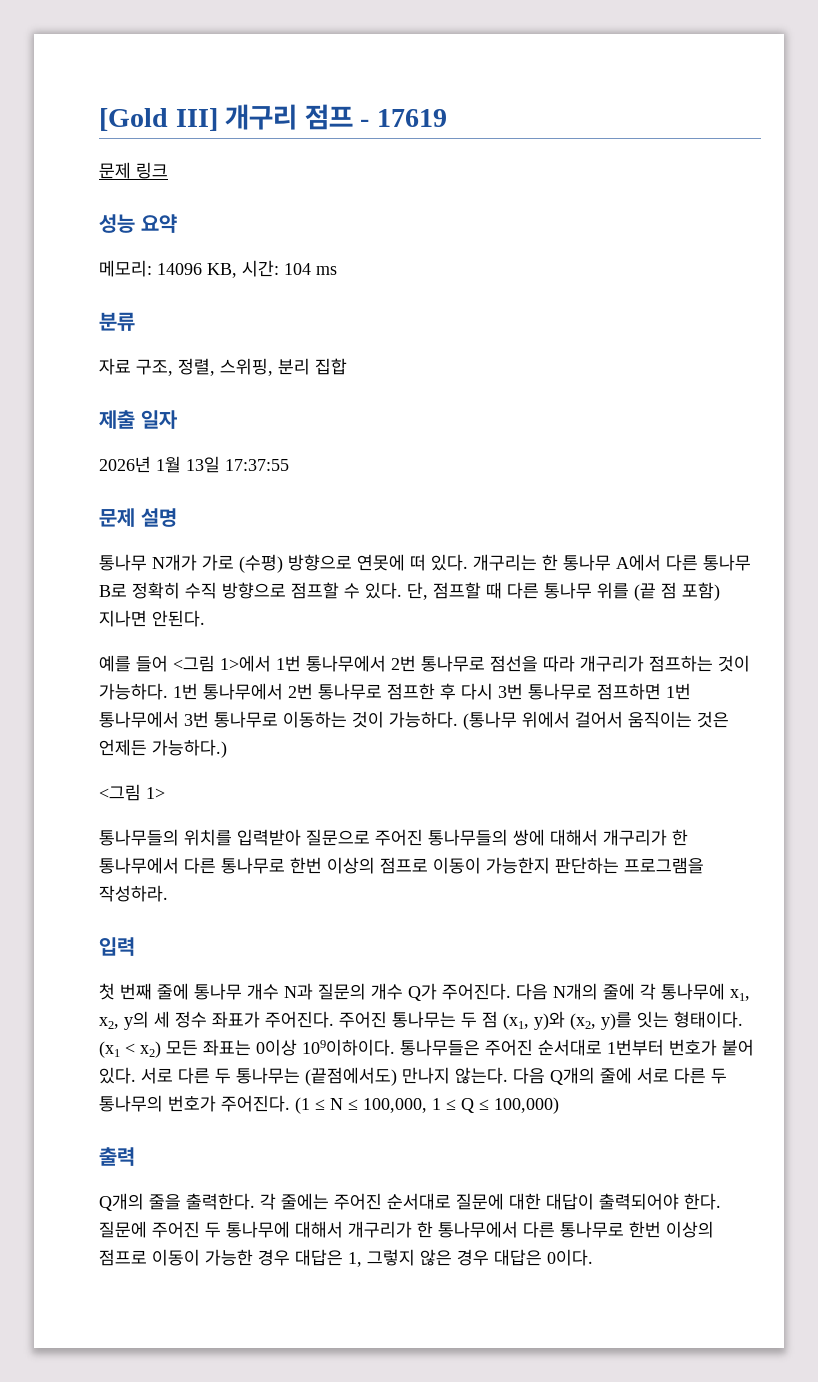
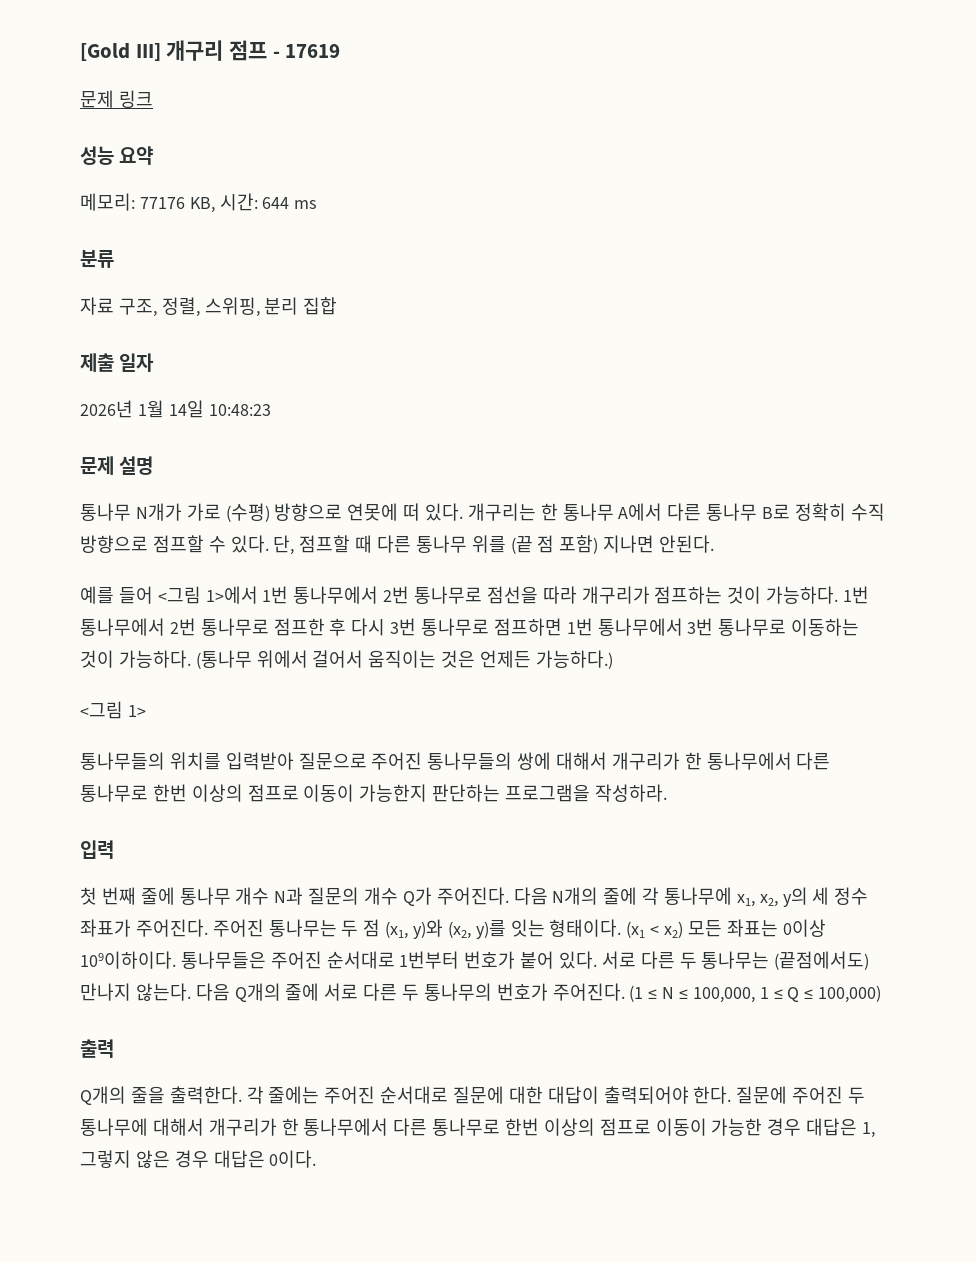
[157,263,202,275] 14096 -> [139,197,185,209] 77176
[284,263,311,275] 104 -> [262,197,290,209] 644
[186,456,289,473] 13일 17:37:55 -> [168,400,271,418] 14일 10:48:23

